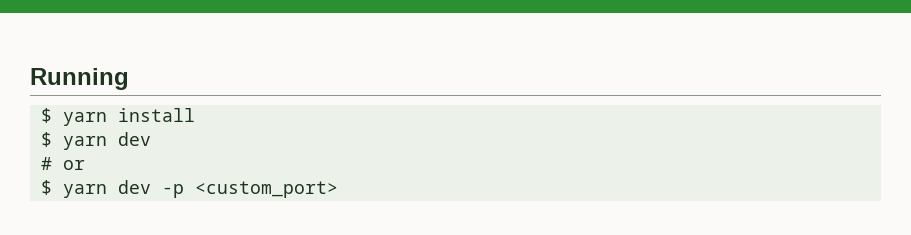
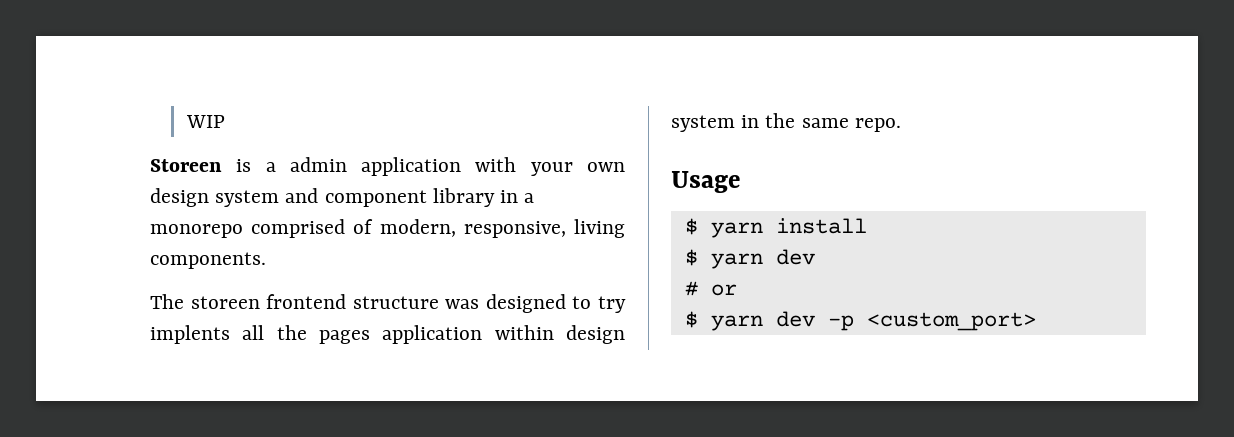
[30,68,129,90] Running -> [185,115,225,128] [150,157,625,176] [150,188,535,207] [150,219,625,238] [150,252,266,269] [150,294,626,313] [150,325,625,344] [671,113,901,132] [671,171,741,193] WIP // Storeen is a admin application with your own design system and component library in a monorepo comprised of modern, responsive, living components. // The storeen frontend structure was designed to try implents all the pages application within design system in the same repo. // Usage

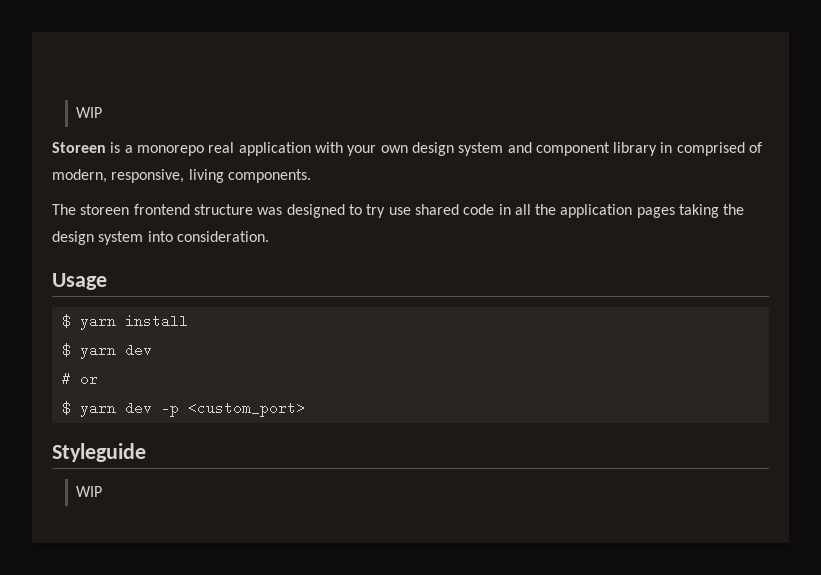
[289,157,347,172] admin -> [136,142,235,156] monorepo real
[524,193,535,203] [150,224,243,238] a monorepo -> (673, 147) none
[150,325,625,344] [671,113,901,132] implents all the pages application within design system in the same repo. -> [388,204,745,218] [52,231,269,245] use shared code in all the application pages taking the design system into consideration.
(1036, 321) none -> [52,443,146,462] [76,486,103,497] // Styleguide // WIP

